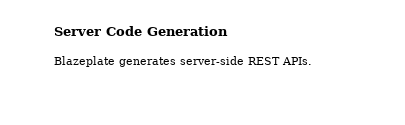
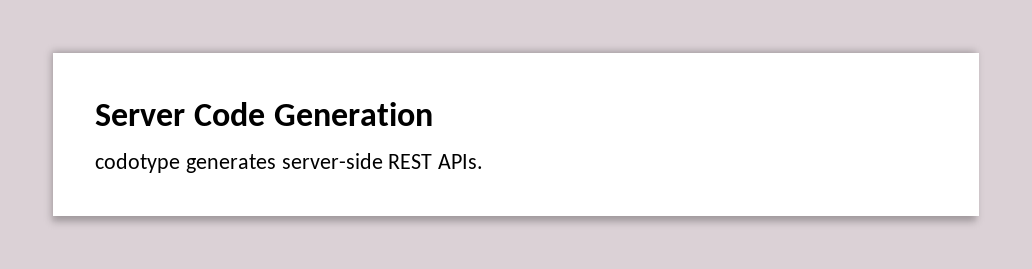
[54,56,115,67] Blazeplate -> [95,153,180,173] codotype

